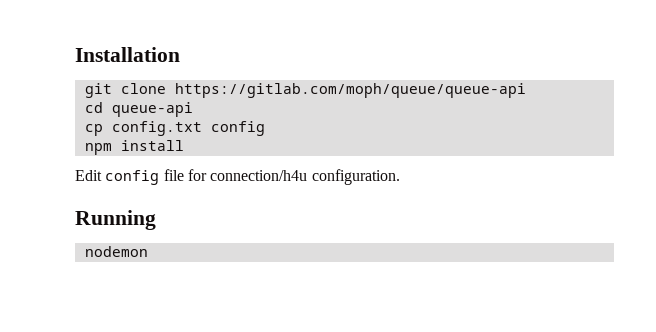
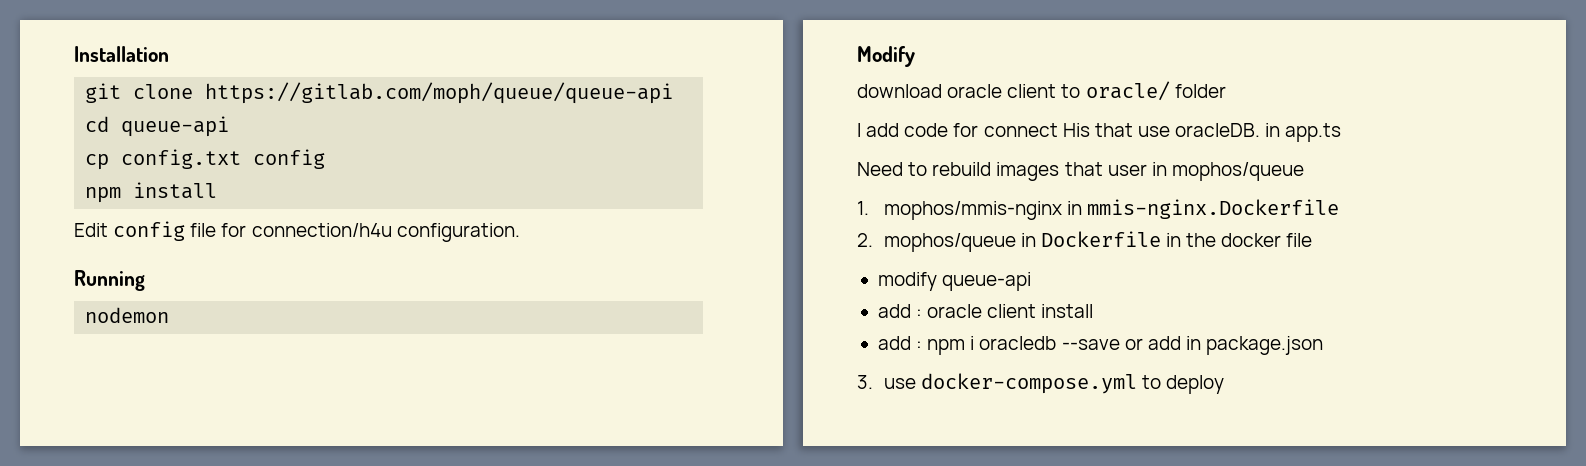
(148, 251) none -> [857,46,915,67] [857,81,1226,101] [857,123,1342,142] [857,162,1304,181] [857,199,1339,220] [857,231,1313,252] [877,272,1032,291] [877,304,1094,318] [877,336,1324,355] [857,373,1224,394] // Modify // download oracle client to oracle/ folder // I add code for connect His that use oracleDB. in app.ts // Need to rebuild images that user in mophos/queue // 1. mophos/mmis-nginx in mmis-nginx.Dockerfile // 2. mophos/queue in Dockerfile in the docker file // modify queue-api // add : oracle client install // add : npm i oracledb --save or add in package.json // 3. use docker-compose.yml to deploy

